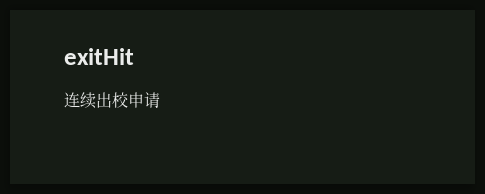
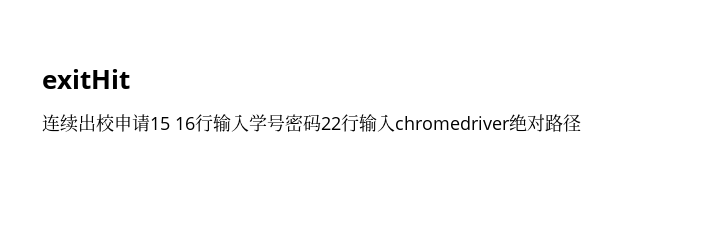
(160, 100) none -> [150,114,581,132] 15 16行输入学号密码22行输入chromedriver绝对路径

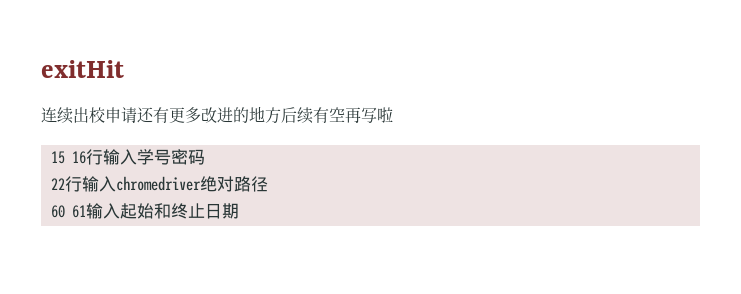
(150, 123) none -> [137,106,393,124] 还有更多改进的地方后续有空再写啦 //
(321, 123) none -> (205, 157) //
(581, 123) none -> [50,203,239,219] // 60 61输入起始和终止日期

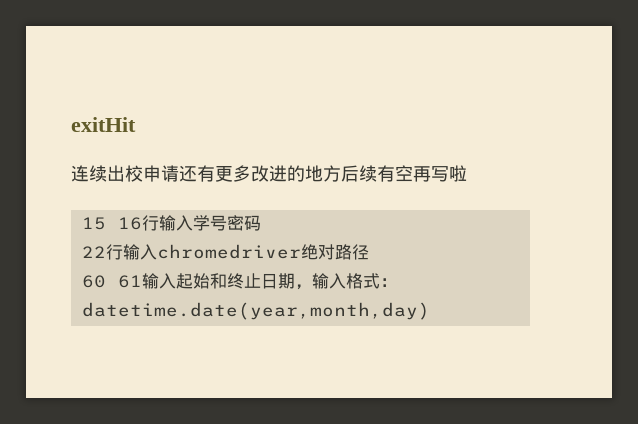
(239, 211) none -> [294,273,397,290] [81,302,430,320] ，输入格式：datetime.date(year,month,day)

